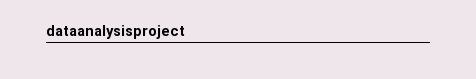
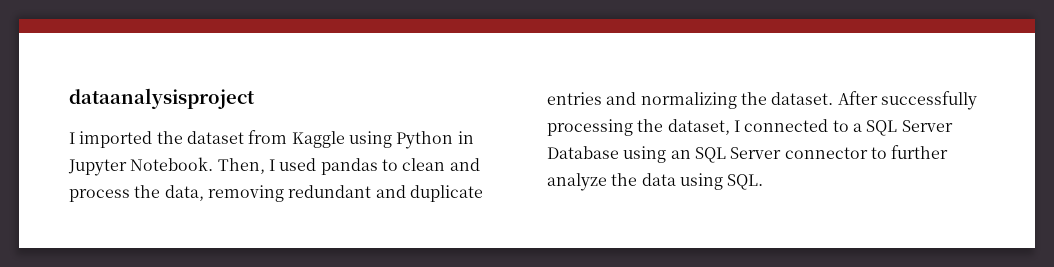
(185, 32) none -> [69,130,474,149] [68,157,480,176] [69,185,483,202] [547,91,977,110] [547,119,953,136] [547,145,949,163] [547,173,764,191] // I imported the dataset from Kaggle using Python in Jupyter Notebook. Then, I used pandas to clean and process the data, removing redundant and duplicate entries and normalizing the dataset. After successfully processing the dataset, I connected to a SQL Server Database using an SQL Server connector to further analyze the data using SQL.

